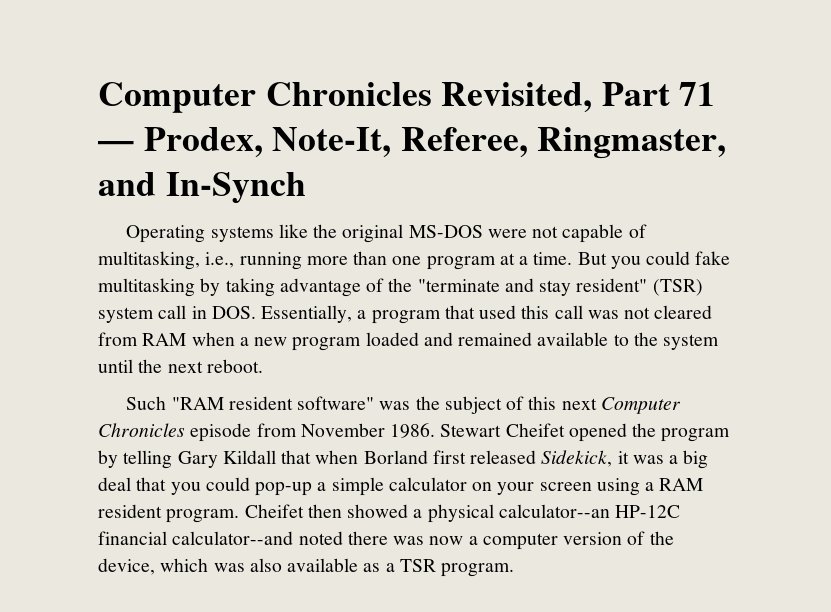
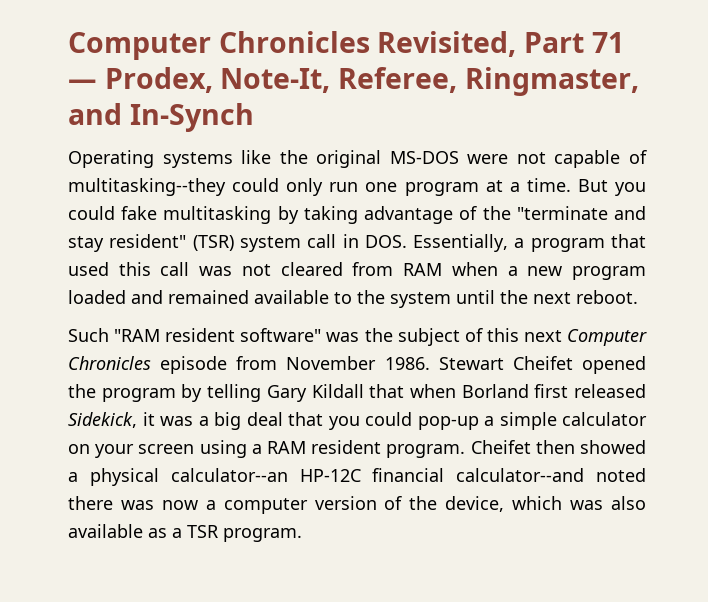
[98,251,388,270] multitasking, i.e., running more than -> [68,178,359,196] multitasking--they could only run

